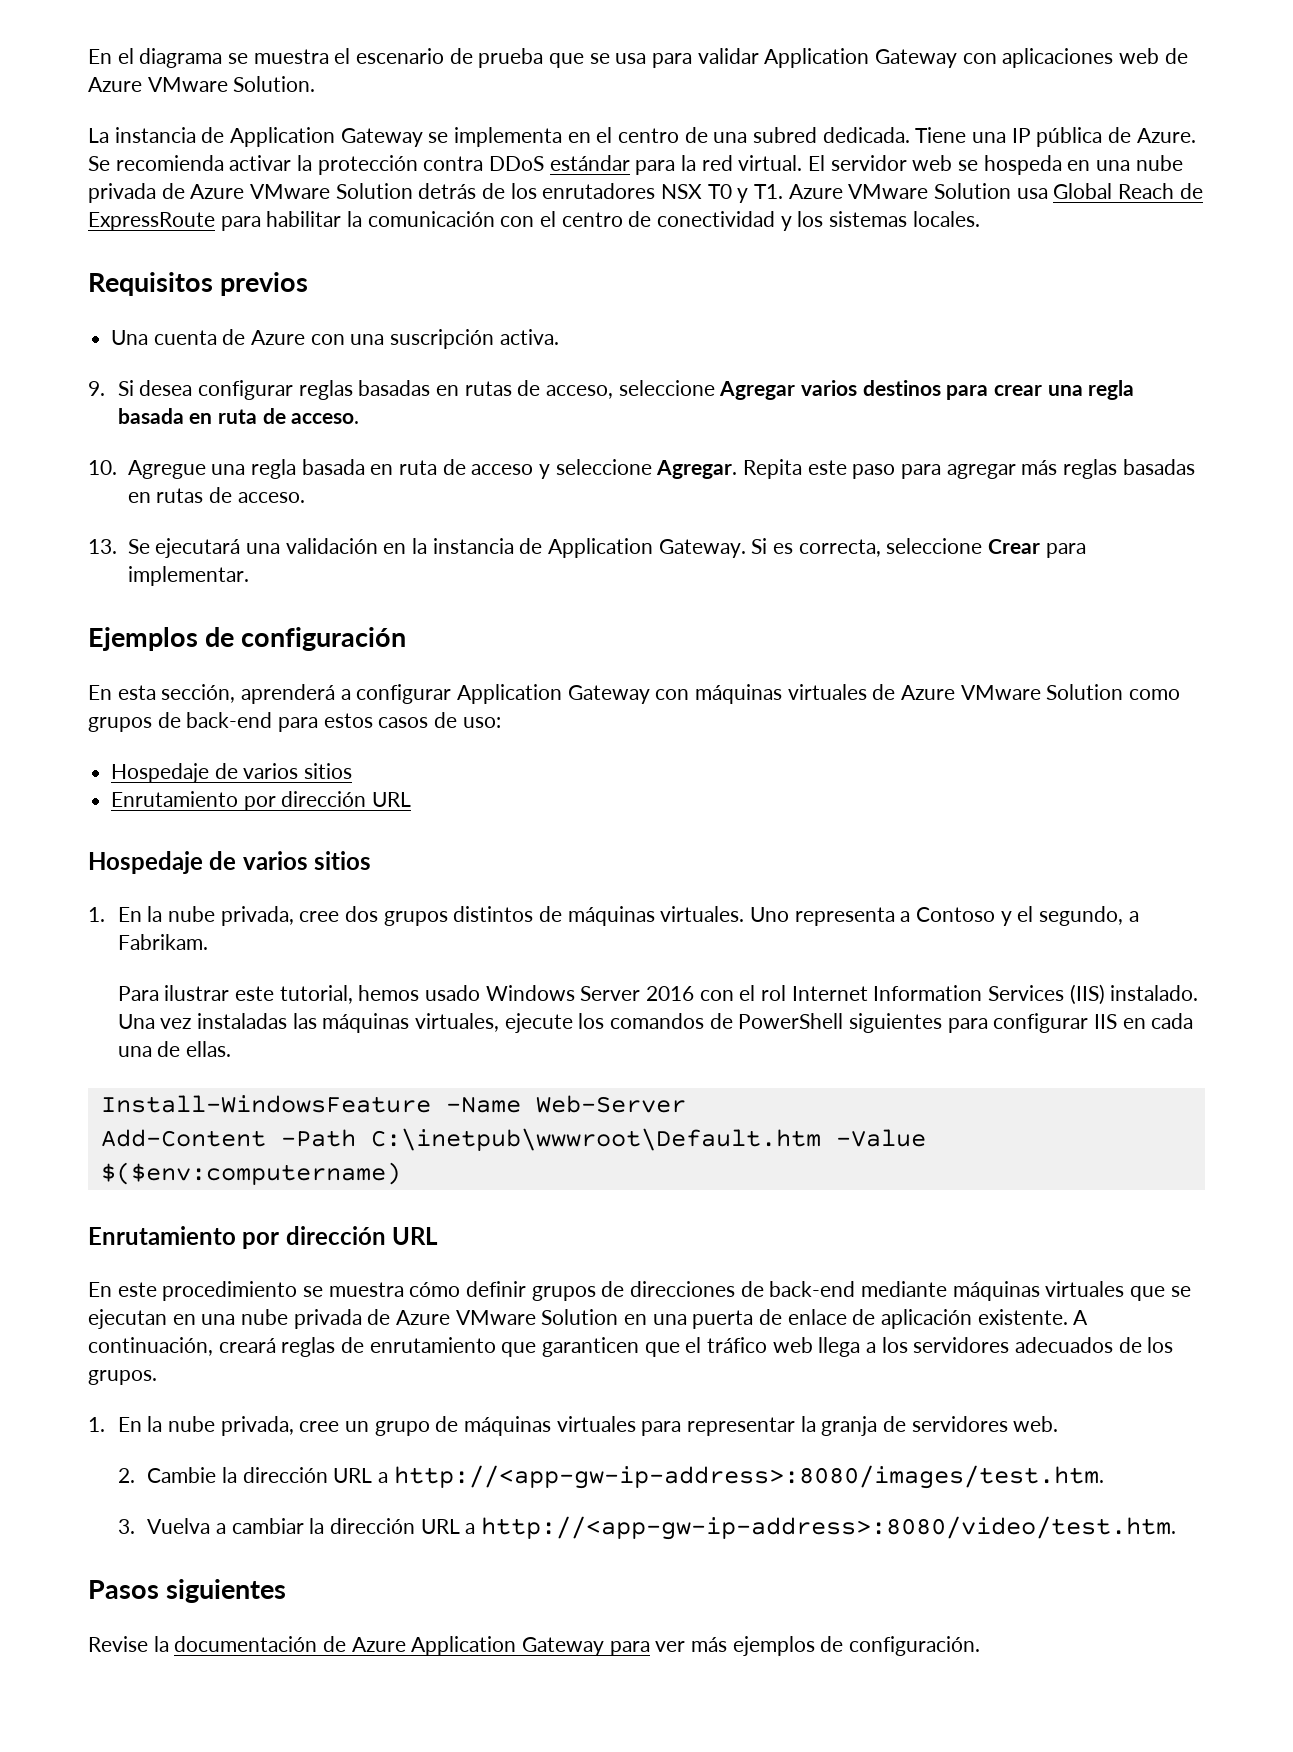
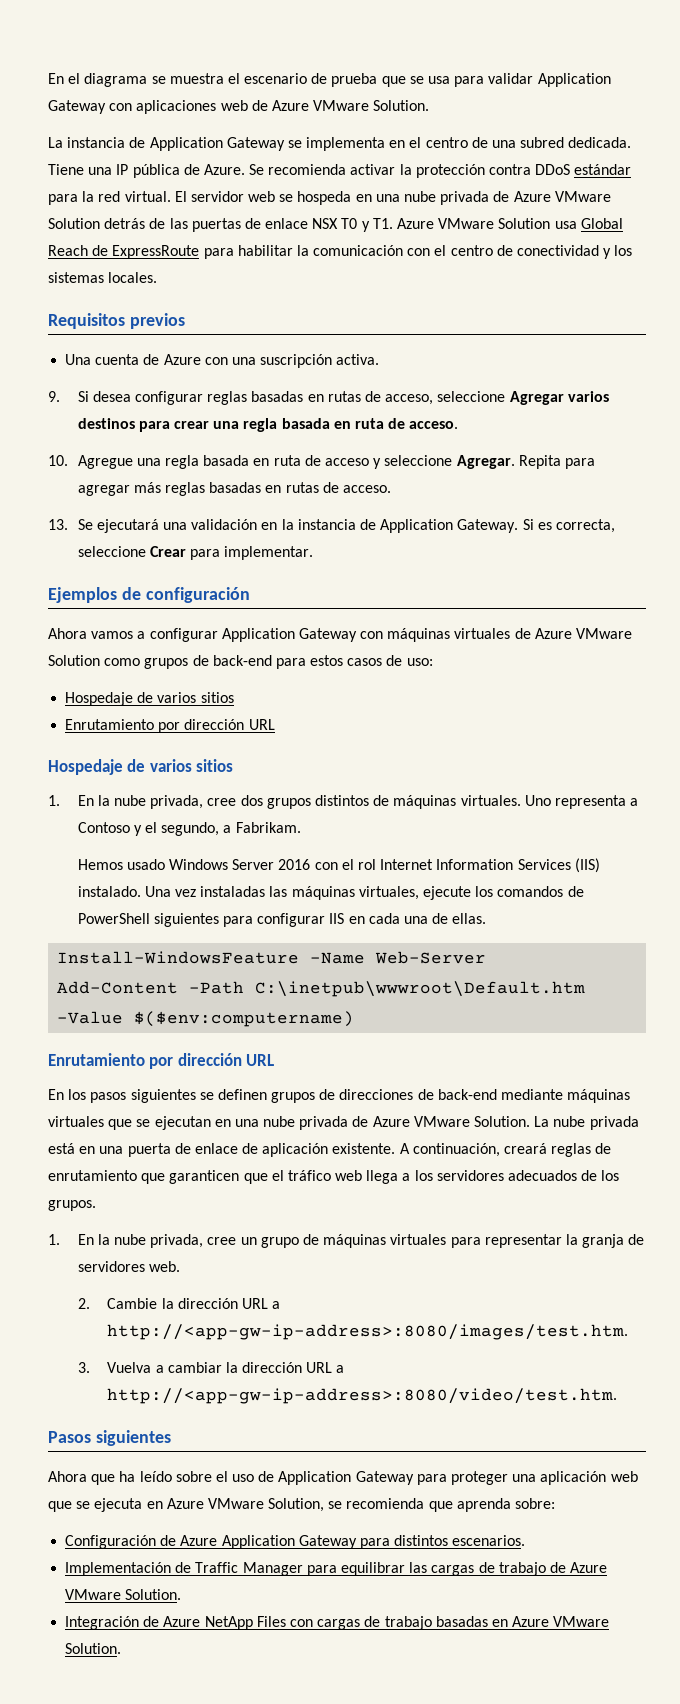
[510,183,656,199] los enrutadores -> [169,218,309,232] las puertas de enlace
[807,460,896,479] este paso -> (561, 462) none
[88,684,336,704] En esta sección, aprenderá -> [48,628,134,639] Ahora vamos
[117,985,420,1004] Para ilustrar este tutorial, hemos -> [77,859,123,870] Hemos
[117,1281,527,1301] este procedimiento se muestra cómo definir -> [68,1089,267,1103] los pasos siguientes se definen
[541,1309,619,1325] Solution -> [474,1116,639,1130] [48,1143,75,1154] Solution. La nube privada está
[88,1636,318,1652] Revise la documentación -> [48,1471,638,1485] [48,1498,556,1512] [65,1535,157,1549] Ahora que ha leído sobre el uso de Application Gateway para proteger una aplicación web que se ejecuta en Azure VMware Solution, se recomienda que aprenda sobre: // Configuración
[655,1636,981,1656] ver más ejemplos de configuración. -> [394,1535,526,1546] [65,1562,608,1576] [65,1589,182,1600] [65,1616,610,1630] [65,1643,122,1654] distintos escenarios. // Implementación de Traffic Manager para equilibrar las cargas de trabajo de Azure VMware Solution. // Integración de Azure NetApp Files con cargas de trabajo basadas en Azure VMware Solution.

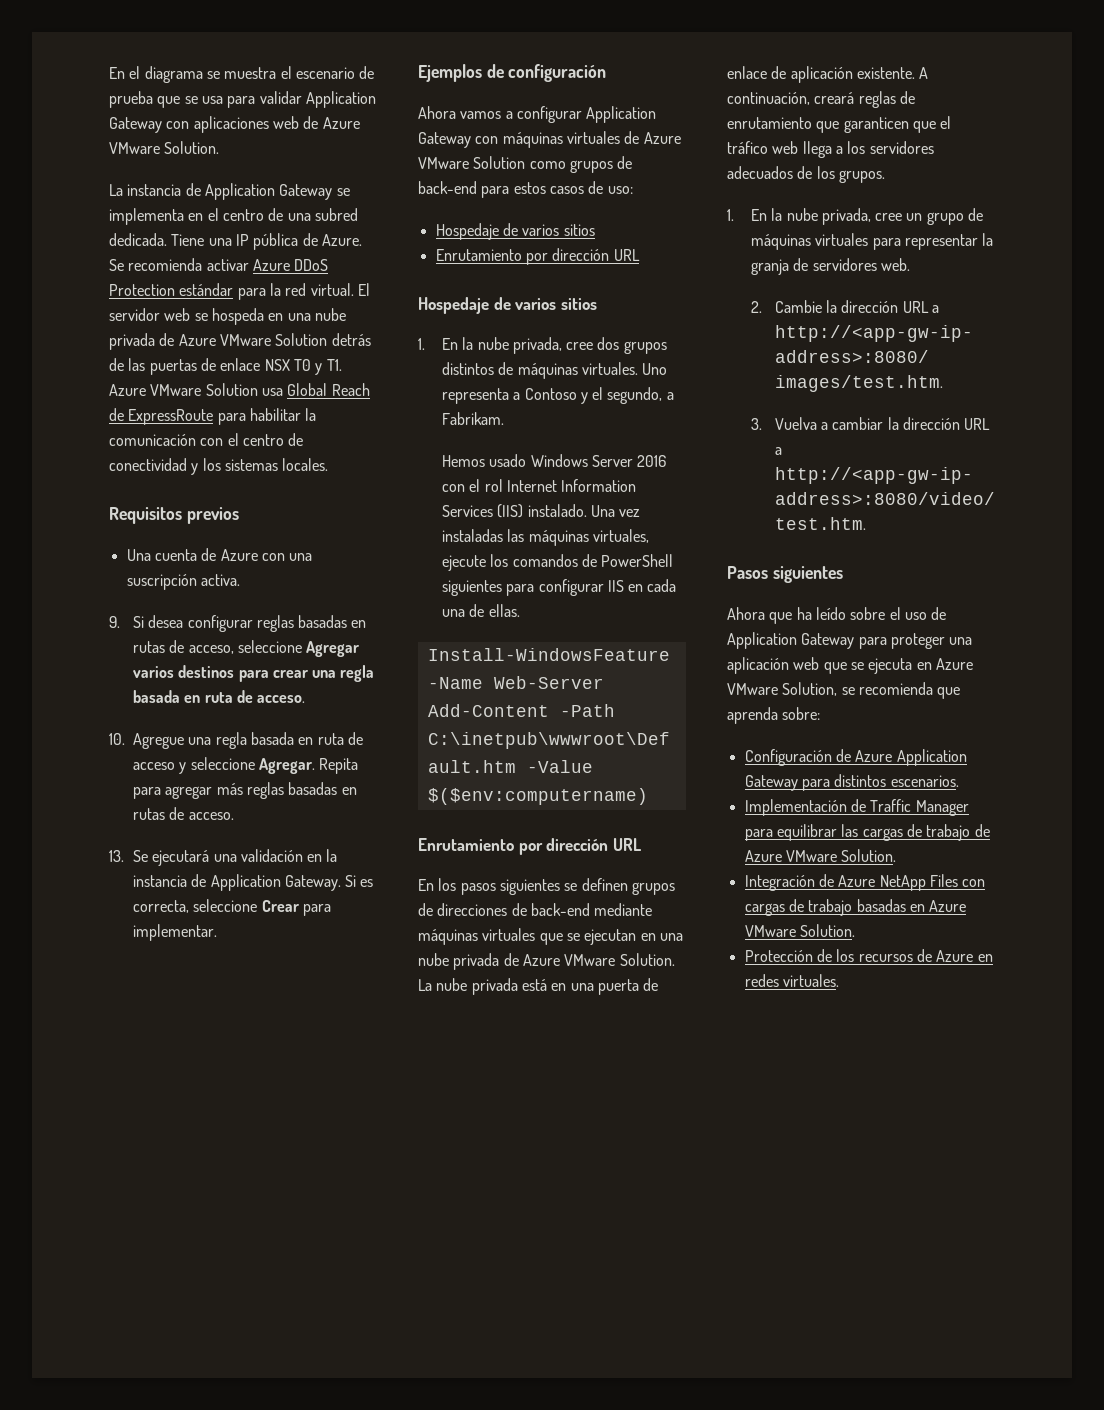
[399,164,571,178] la protección contra DDoS -> [252,259,329,271] [109,284,175,296] Azure DDoS Protection
(122, 1648) none -> [744,949,993,962] [744,974,839,987] // Protección de los recursos de Azure en redes virtuales.

